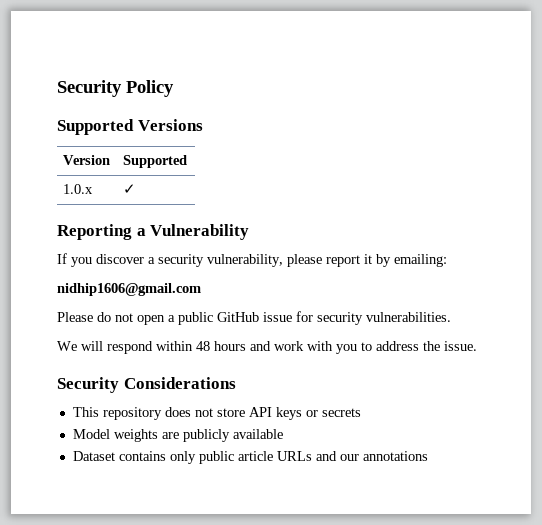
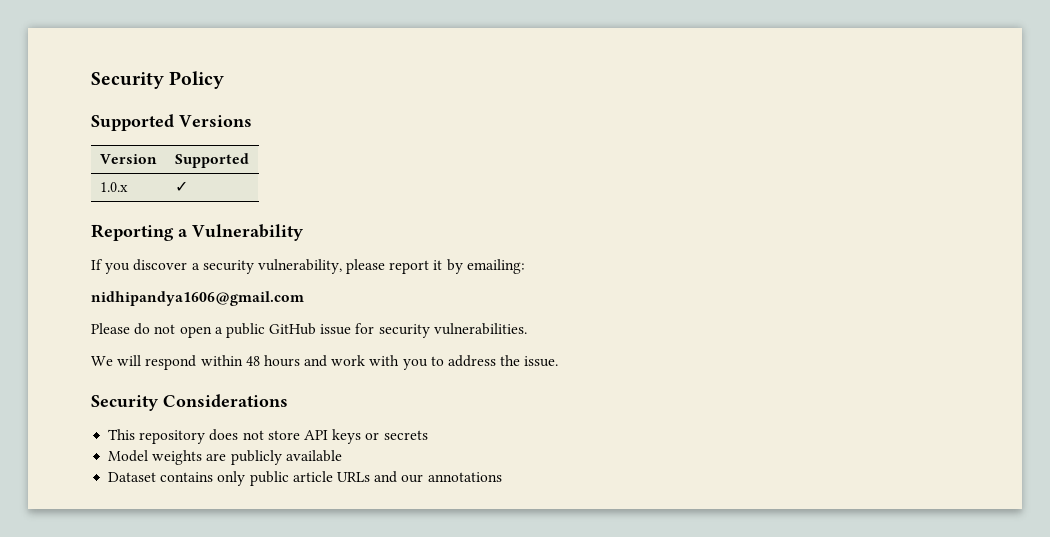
[57,283,201,296] nidhip1606@gmail.com -> [91,291,304,306] nidhipandya1606@gmail.com

